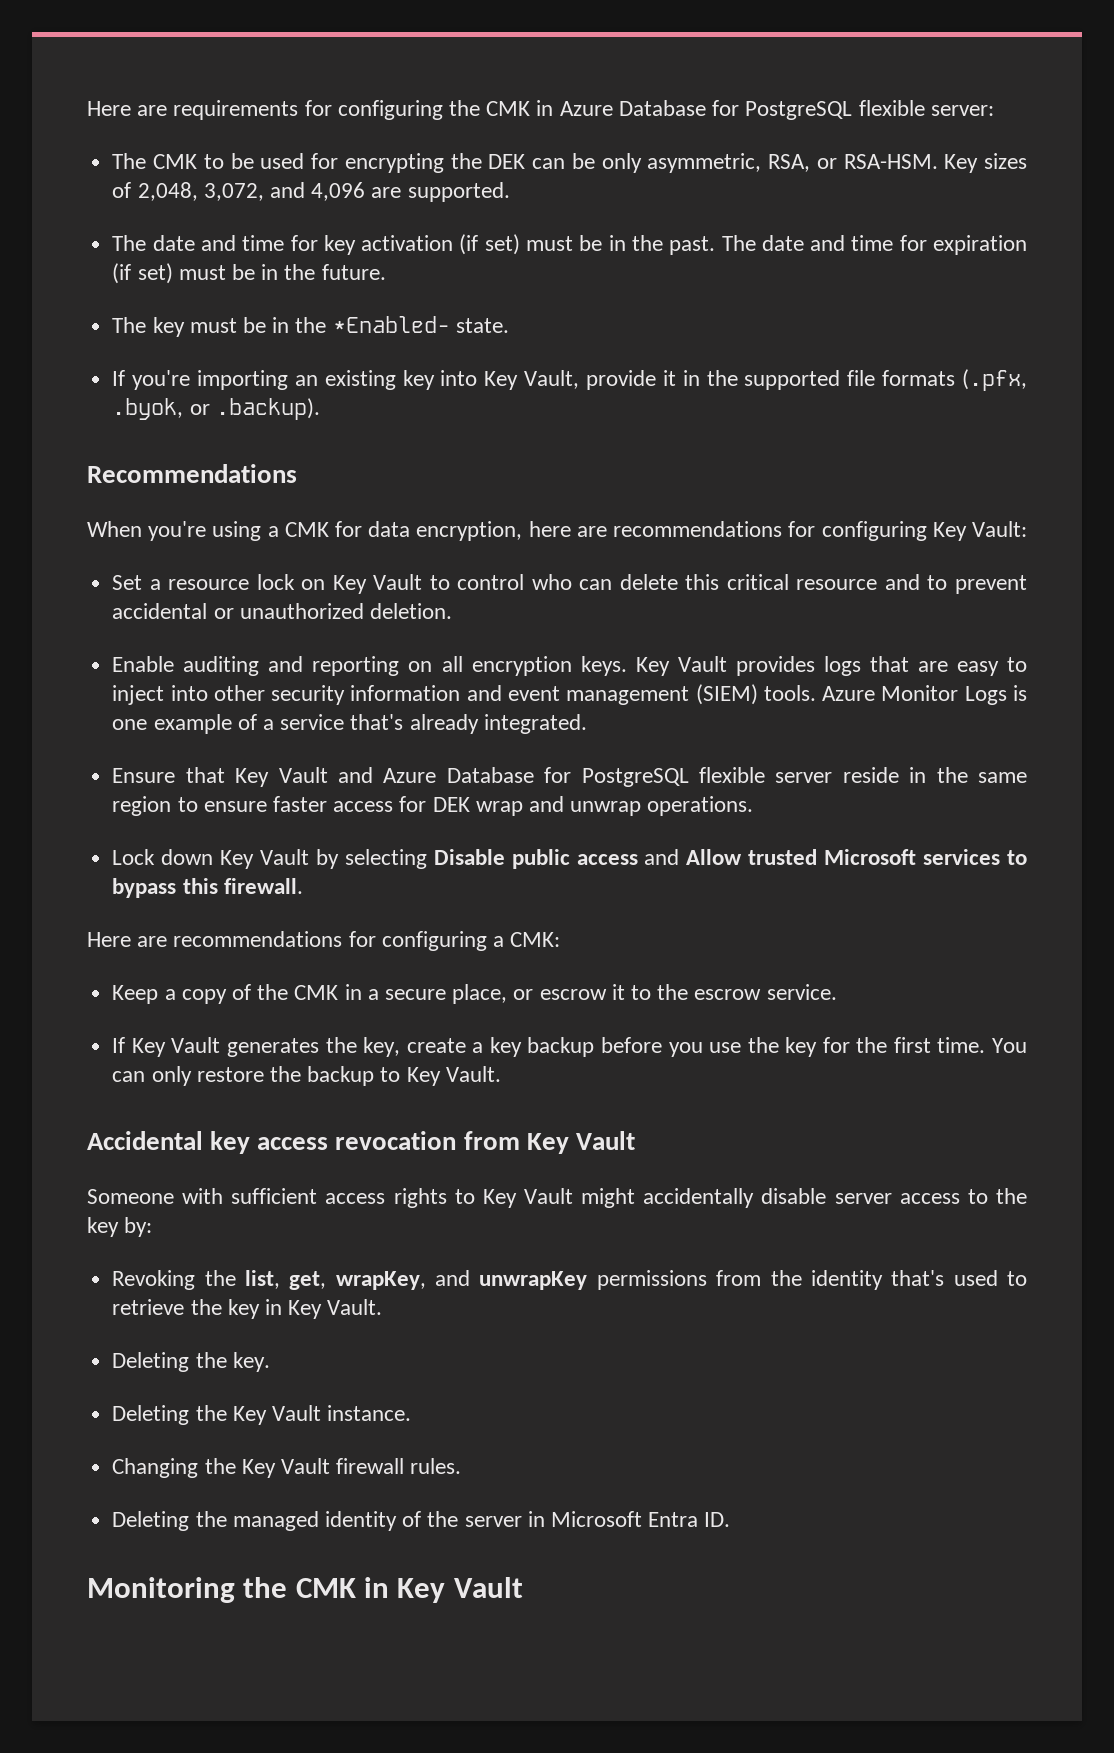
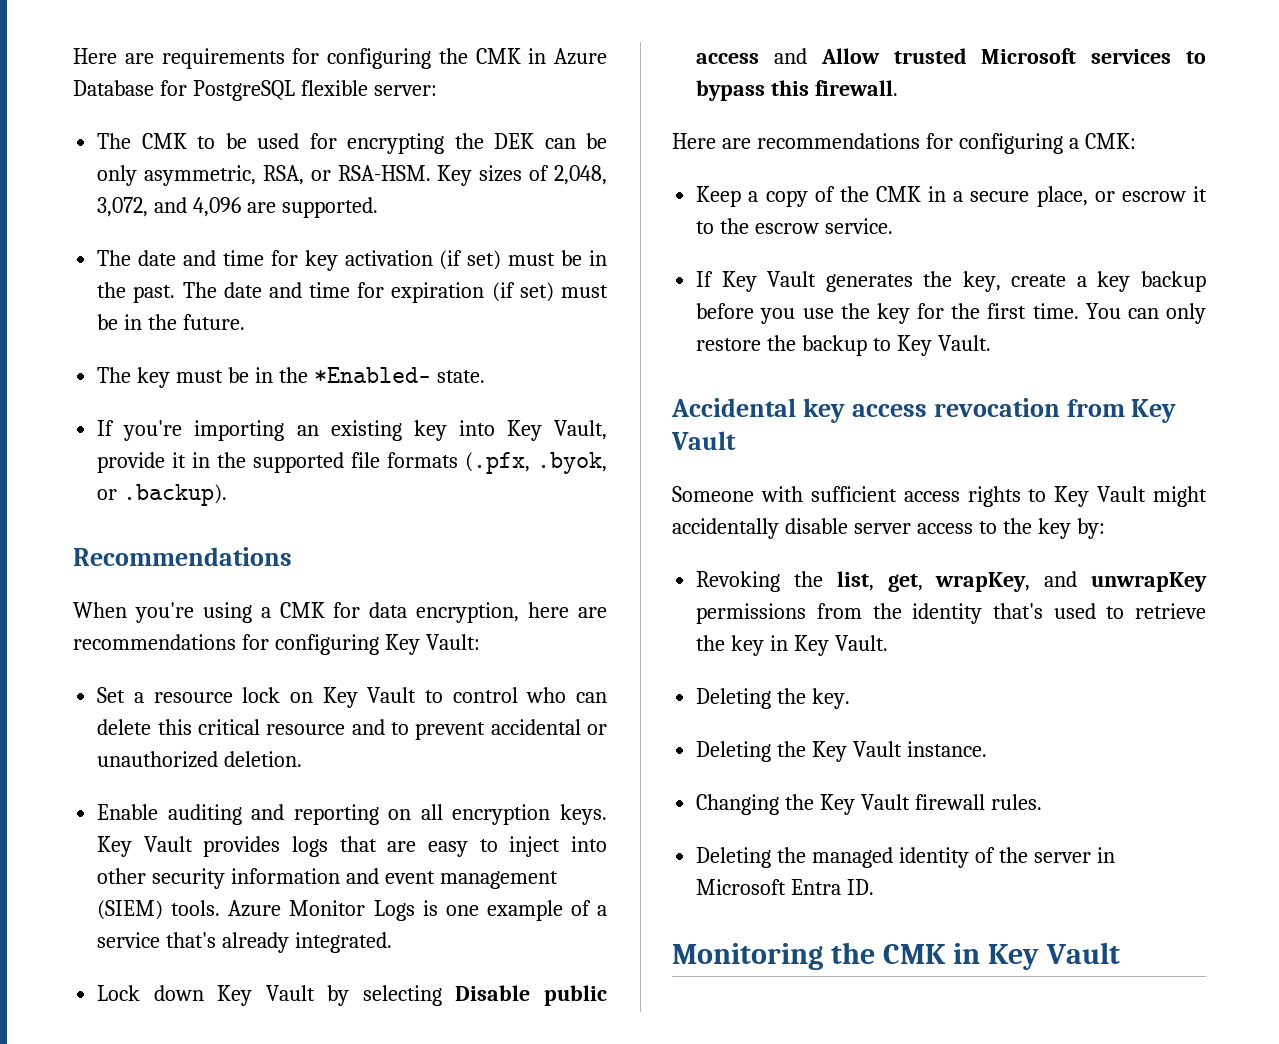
[112,767,1027,787] [112,796,754,816] // Ensure that Key Vault and Azure Database for PostgreSQL flexible server reside in the same region to ensure faster access for DEK wrap and unwrap operations. -> (393, 942) none

